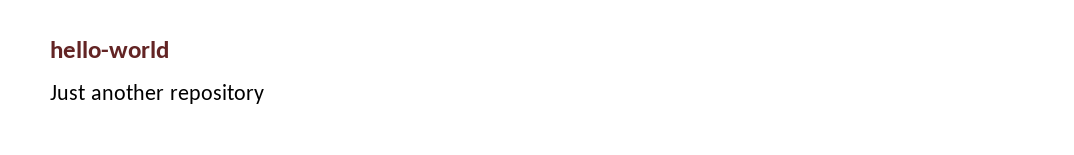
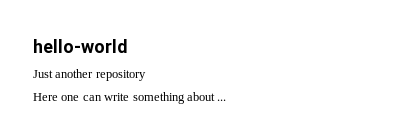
(264, 94) none -> [33,92,227,104] // Here one can write something about ...

